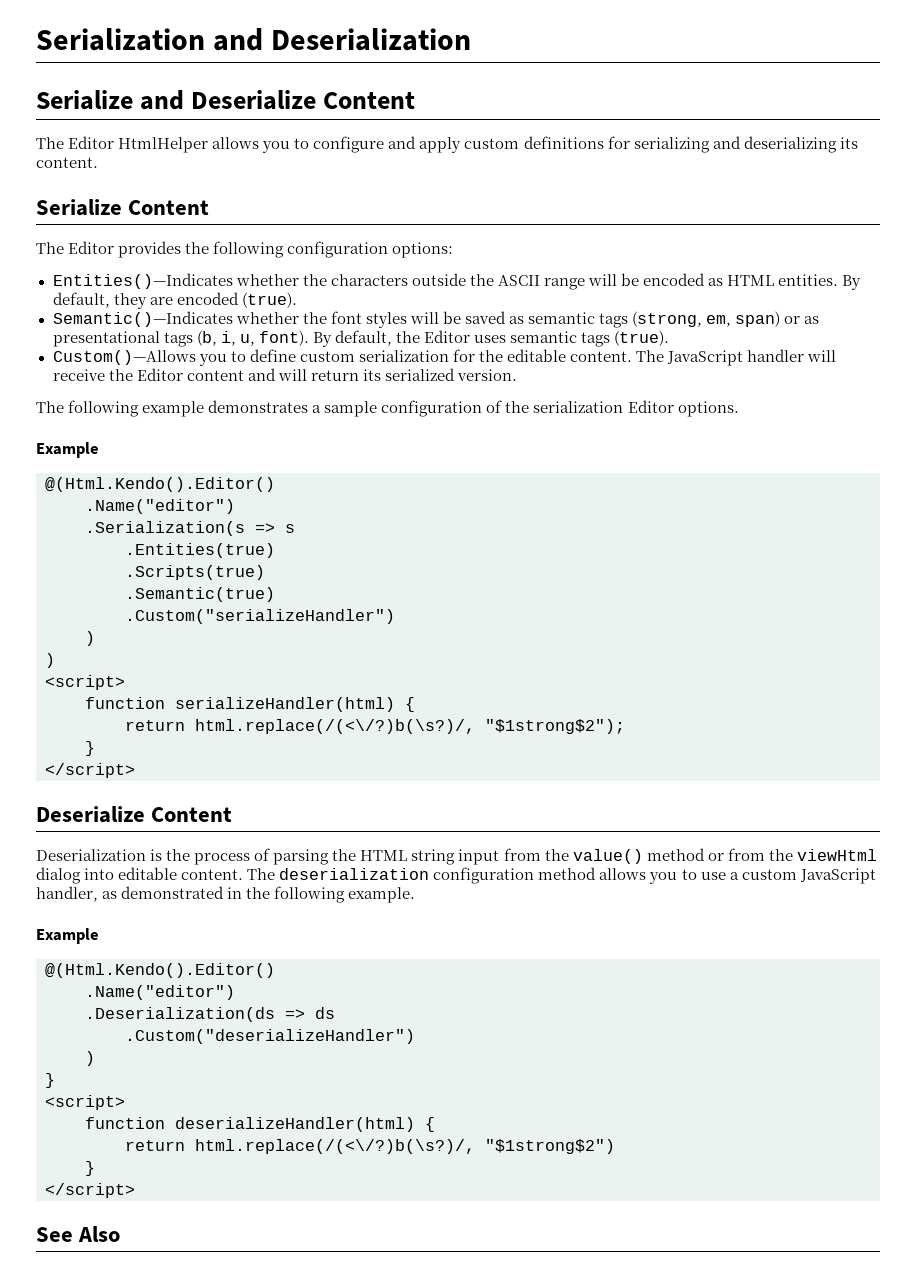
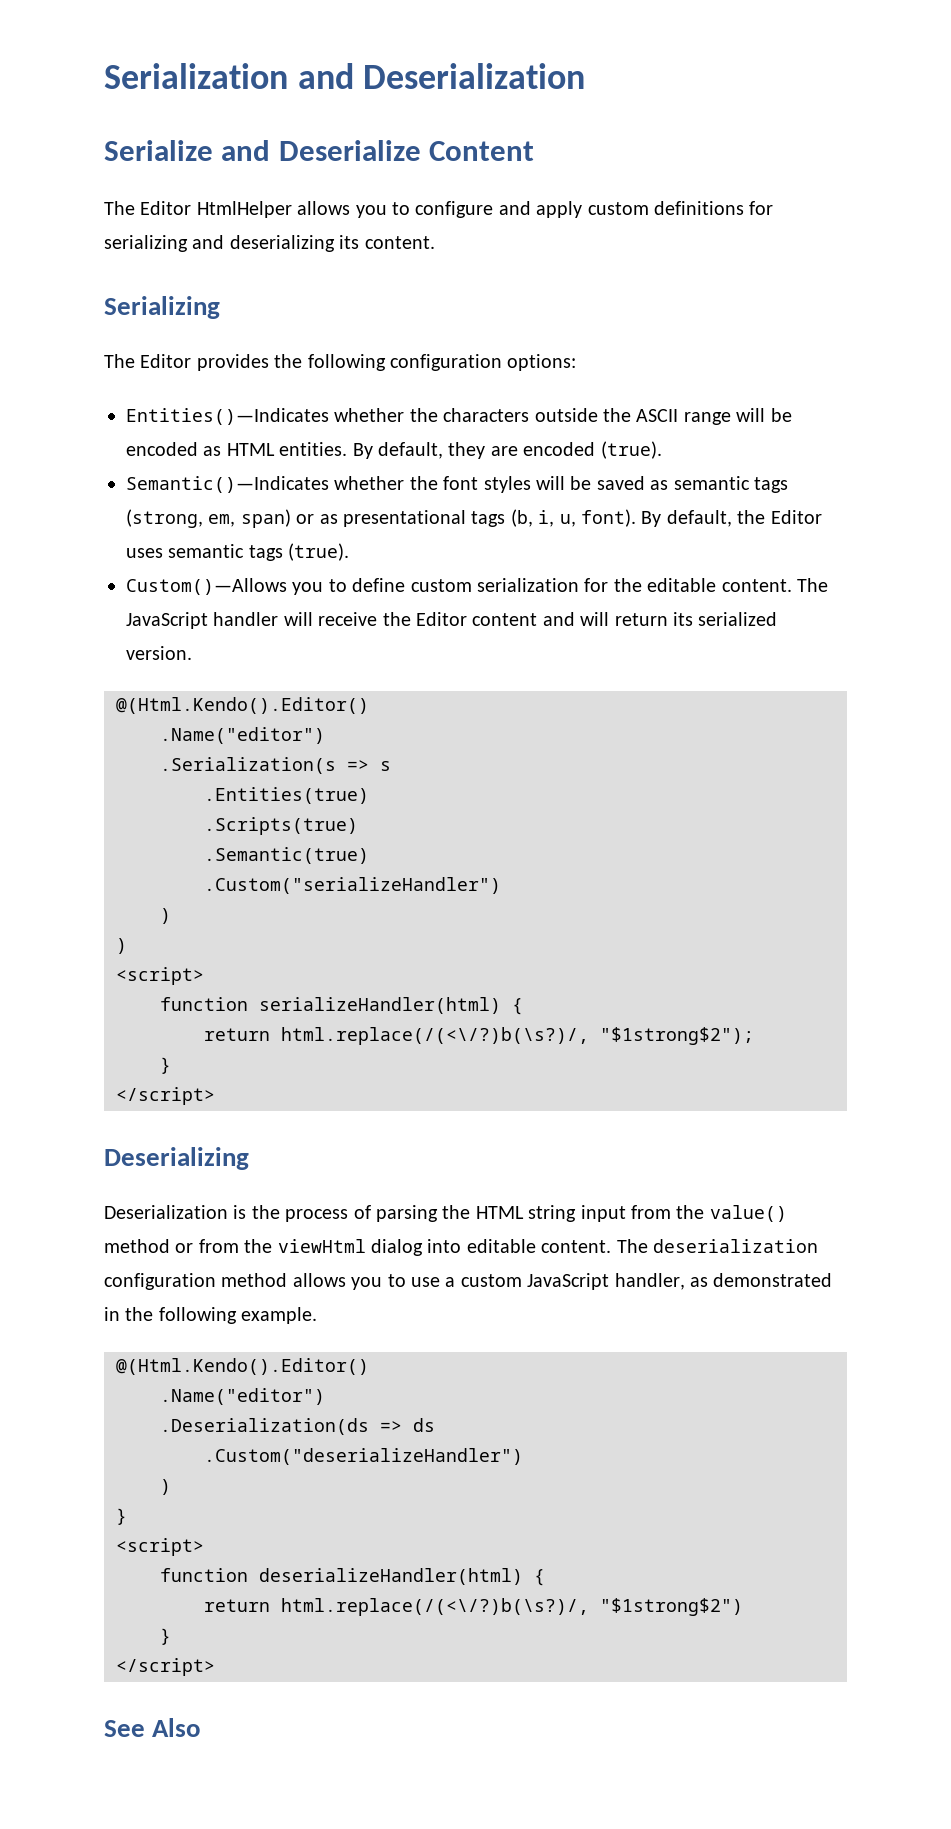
[36,199,210,216] Serialize Content -> [104,296,220,319] Serializing
[36,400,739,417] [36,442,99,458] // The following example demonstrates a sample configuration of the serialization Editor options. // Example -> (192, 653) none
[36,806,233,823] Deserialize Content -> [104,1147,249,1170] Deserializing
[36,928,99,944] // Example -> (318, 1315) none

